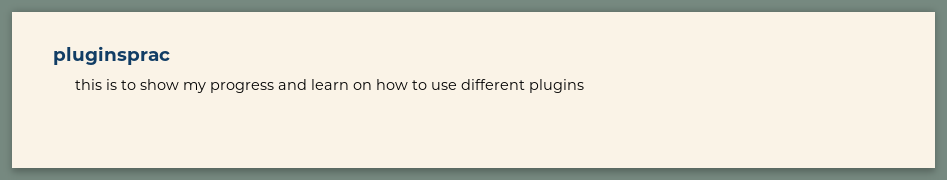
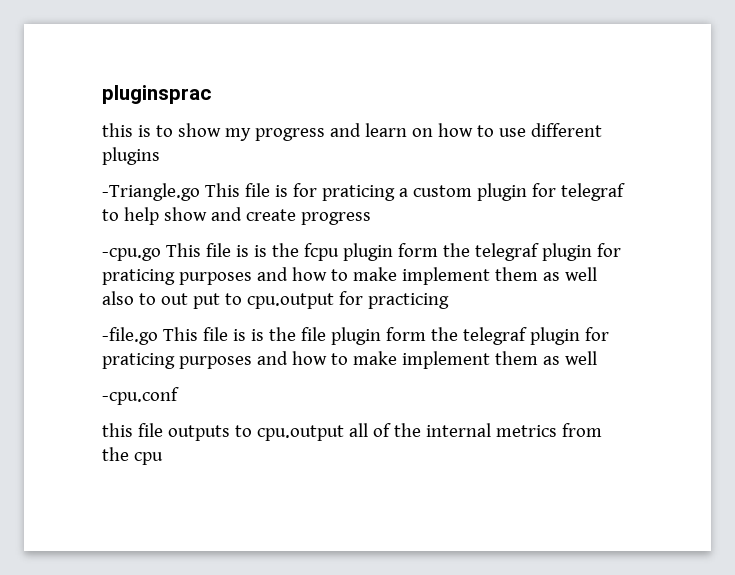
(585, 86) none -> [102,183,625,201] [102,207,371,225] [102,243,621,261] [102,267,597,285] [102,291,449,309] [102,327,609,345] [102,351,597,369] [102,387,179,405] [102,423,602,441] [102,447,163,465] // -Triangle.go This file is for praticing a custom plugin for telegraf to help show and create progress // -cpu.go This file is is the fcpu plugin form the telegraf plugin for praticing purposes and how to make implement them as well also to out put to cpu.output for practicing // -file.go This file is is the file plugin form the telegraf plugin for praticing purposes and how to make implement them as well // -cpu.conf // this file outputs to cpu.output all of the internal metrics from the cpu

